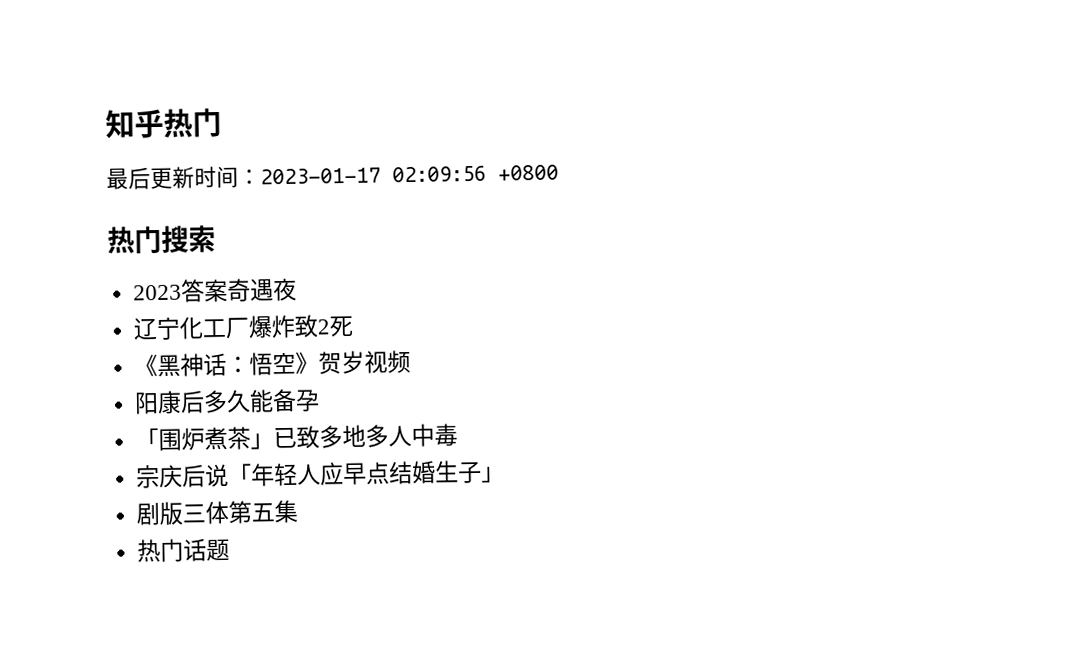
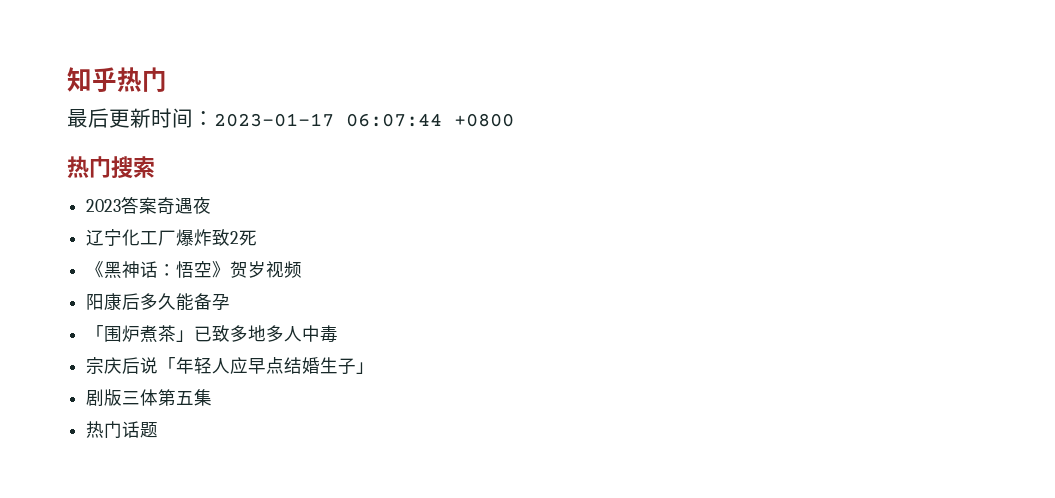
[392,165,487,183] 02:09:56 -> [346,113,442,127] 06:07:44

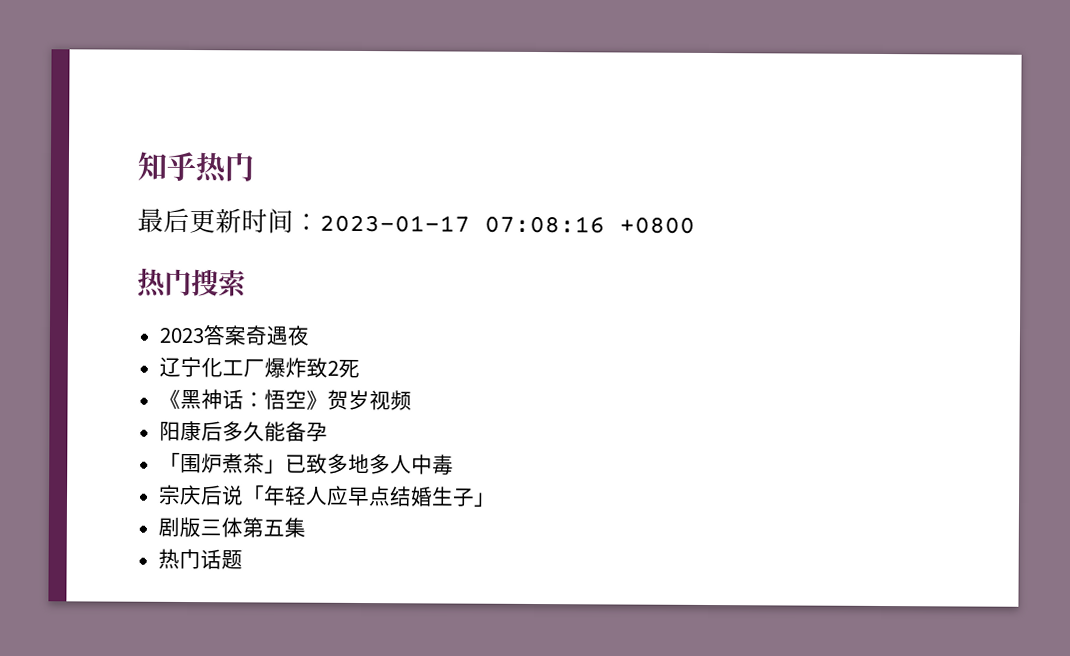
[346,113,442,127] 06:07:44 -> [484,215,605,234] 07:08:16

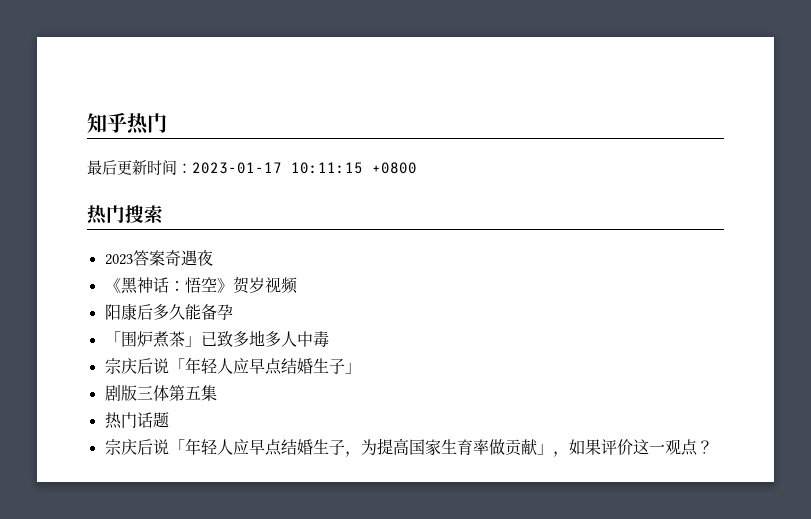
[484,215,605,234] 07:08:16 -> [291,162,363,174] 10:11:15
[158,356,360,379] // 辽宁化工厂爆炸致2死 -> (213, 258) none
(243, 560) none -> [104,438,713,457] // 宗庆后说「年轻人应早点结婚生子，为提高国家生育率做贡献」，如果评价这一观点？

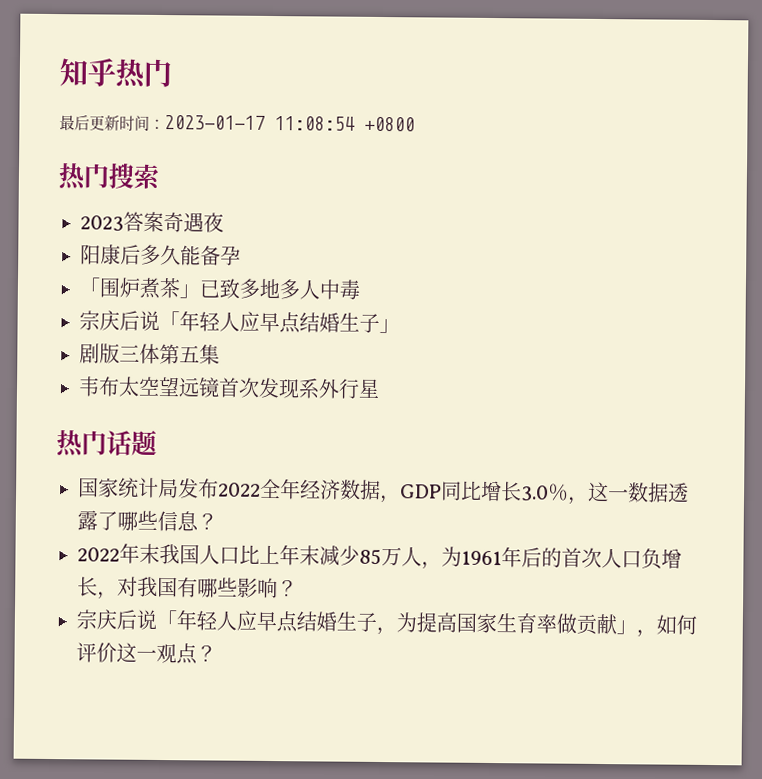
[291,162,363,174] 10:11:15 -> [274,116,355,131] 11:08:54
[104,276,298,294] // 《黑神话：悟空》贺岁视频 -> (224, 222) none
[104,412,169,429] 热门话题 -> [78,376,380,399] [56,429,157,458] [78,477,689,505] [77,510,218,532] [77,543,682,570] [77,576,298,600] 韦布太空望远镜首次发现系外行星 // 热门话题 // 国家统计局发布2022全年经济数据，GDP同比增长3.0％，这一数据透露了哪些信息？ // 2022年末我国人口比上年末减少85万人，为1961年后的首次人口负增长，对我国有哪些影响？
[584,439,601,455] 果 -> [676,614,697,635] 何

